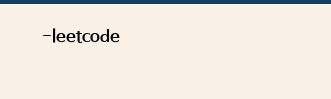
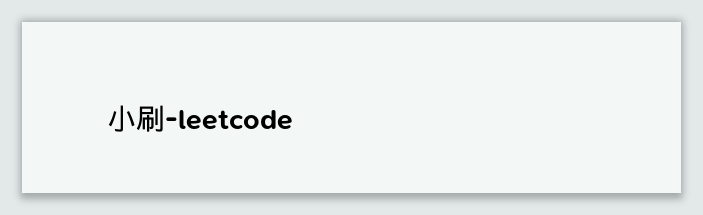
(42, 35) none -> [107,105,165,132] 小刷

